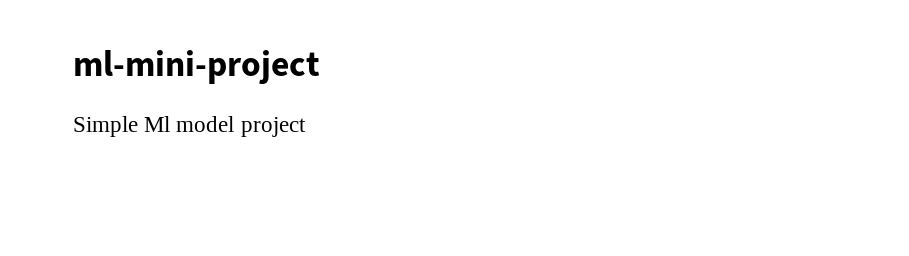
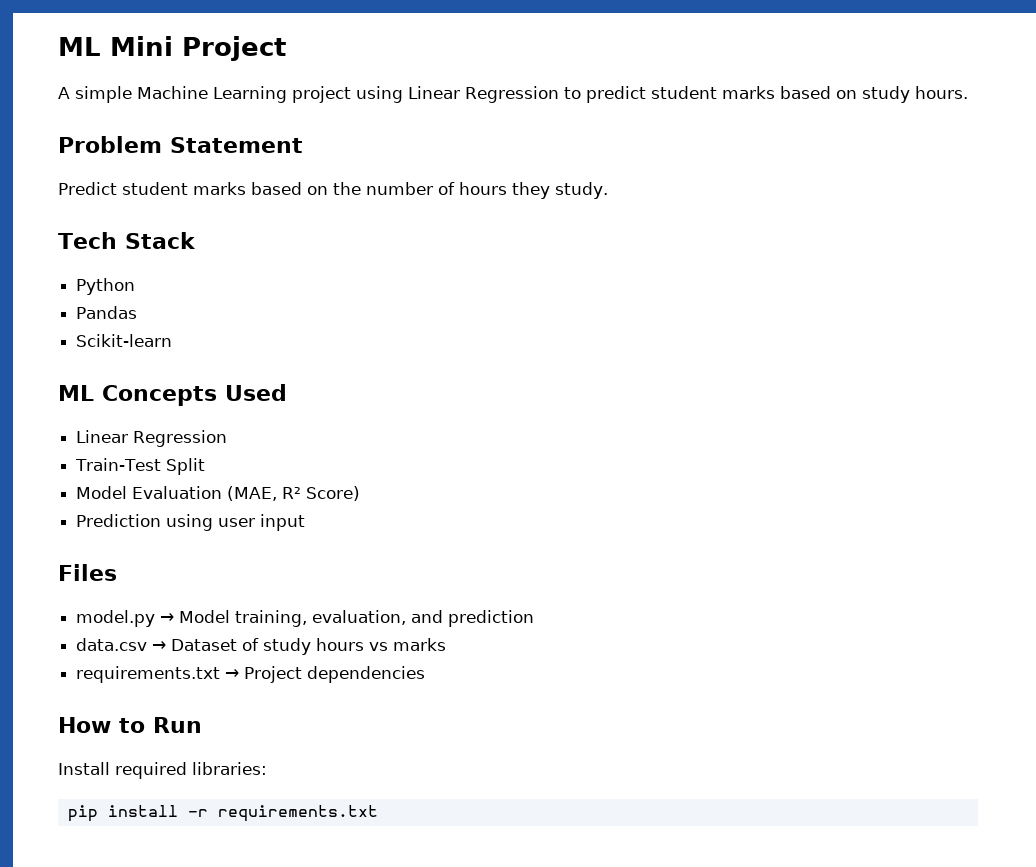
[73,50,320,84] [73,116,306,137] ml-mini-project // Simple Ml model project -> [58,36,286,61] [58,86,968,103] [58,136,303,153] [58,182,608,199] [58,232,196,249] [76,278,136,295] [76,306,138,319] [76,334,173,347] [58,384,287,406] [76,430,228,447] [75,458,206,475] [76,486,361,501] [76,514,306,531] [58,564,117,581] [76,610,535,627] [76,638,447,655] [76,666,426,683] [58,717,202,733] [58,762,267,779] [67,805,378,822] ML Mini Project // A simple Machine Learning project using Linear Regression to predict student marks based on study hours. // Problem Statement // Predict student marks based on the number of hours they study. // Tech Stack // Python // Pandas // Scikit-learn // ML Concepts Used // Linear Regression // Train-Test Split // Model Evaluation (MAE, R² Score) // Prediction using user input // Files // model.py → Model training, evaluation, and prediction // data.csv → Dataset of study hours vs marks // requirements.txt → Project dependencies // How to Run // Install required libraries: // pip install -r requirements.txt

